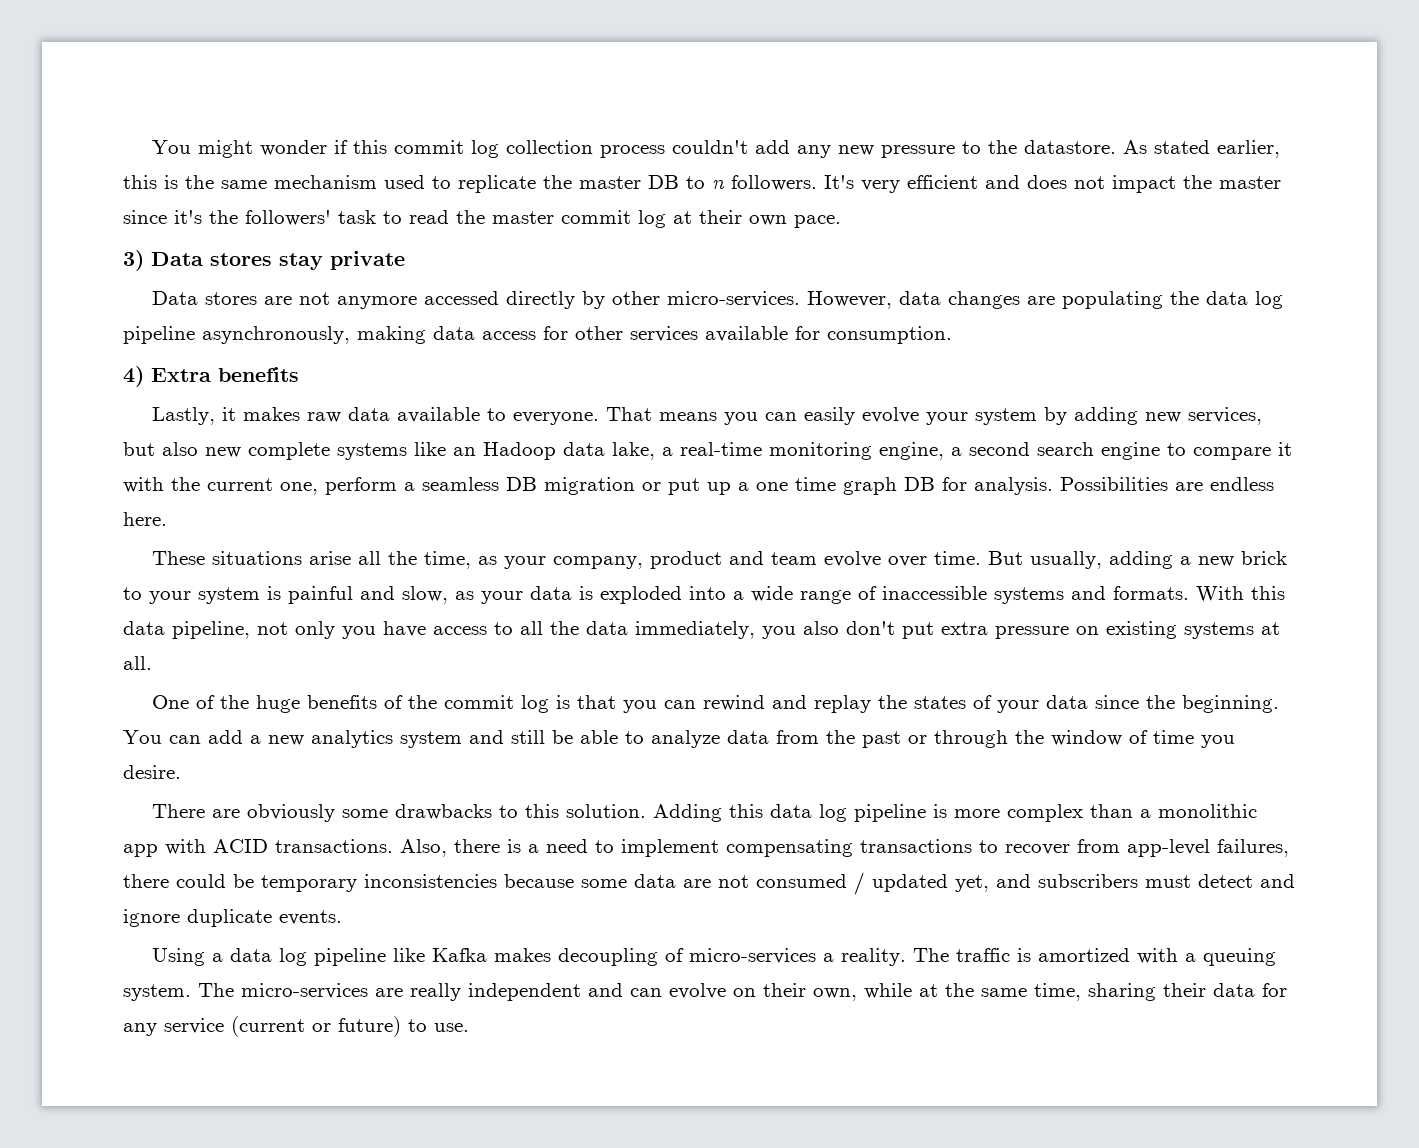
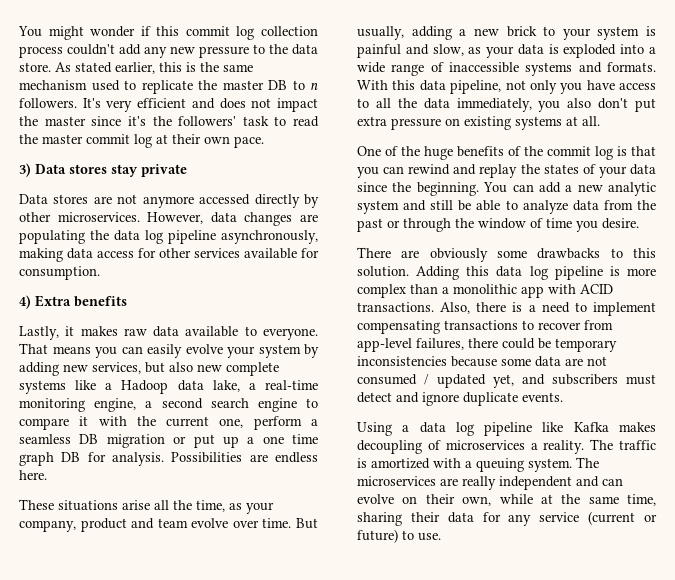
[1023,140,1116,154] datastore. -> [292,44,318,55] [19,62,51,72] data store.
[666,291,800,307] micro-services. -> [57,212,140,222] microservices.
[453,447,476,456] an -> [105,383,113,390] a
[311,730,393,748] analytics -> [608,182,656,196] analytic
[688,948,816,964] micro-services -> [445,440,525,450] microservices
[241,983,368,999] micro-services -> [357,476,436,486] microservices

